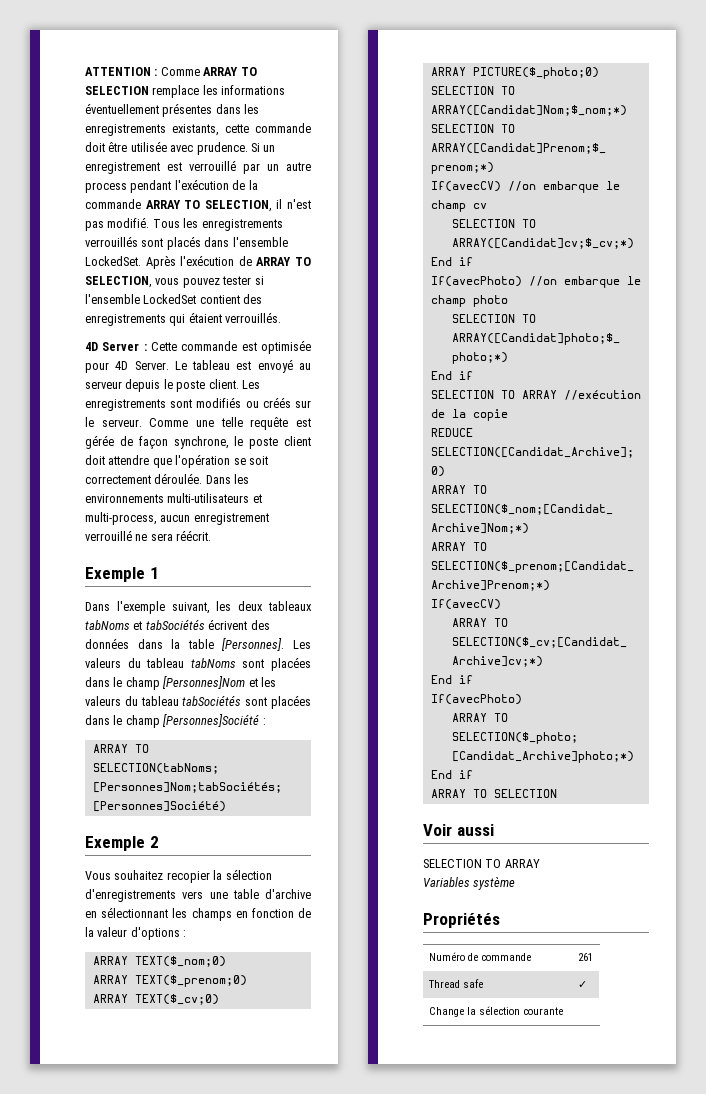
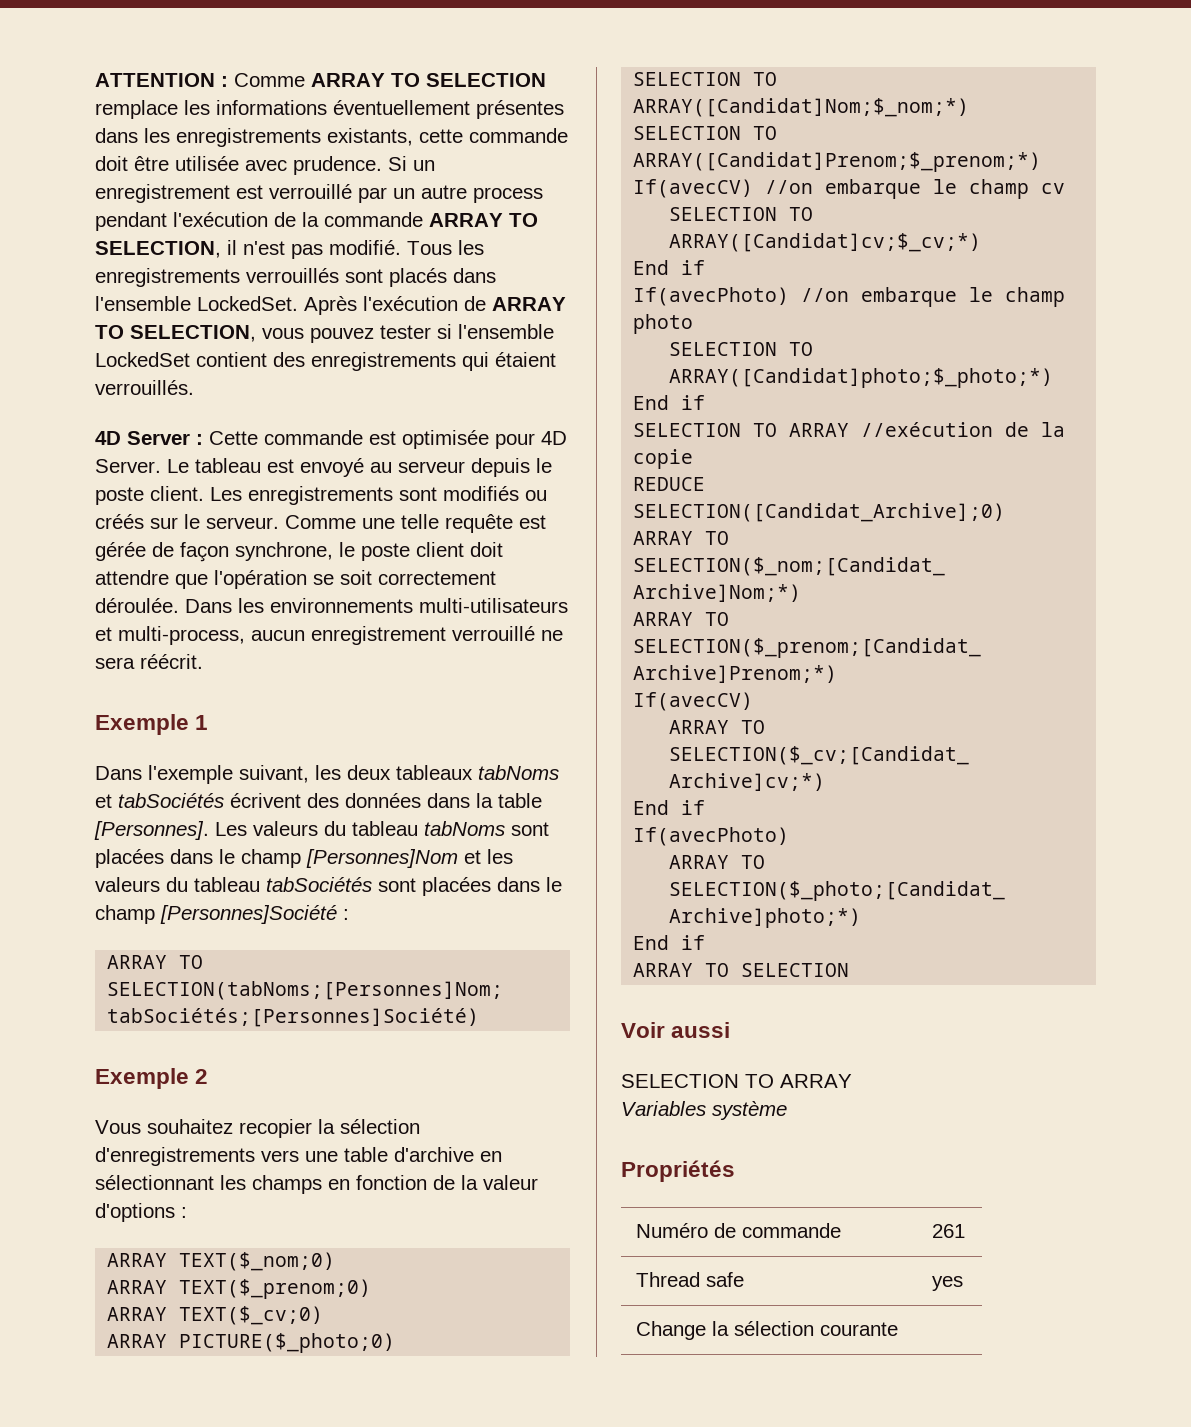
[577,981,587,988] ✓ -> [931,1276,963,1291] yes

